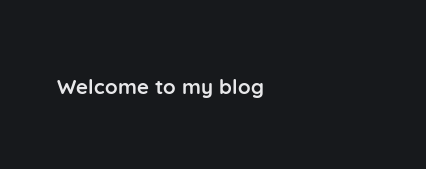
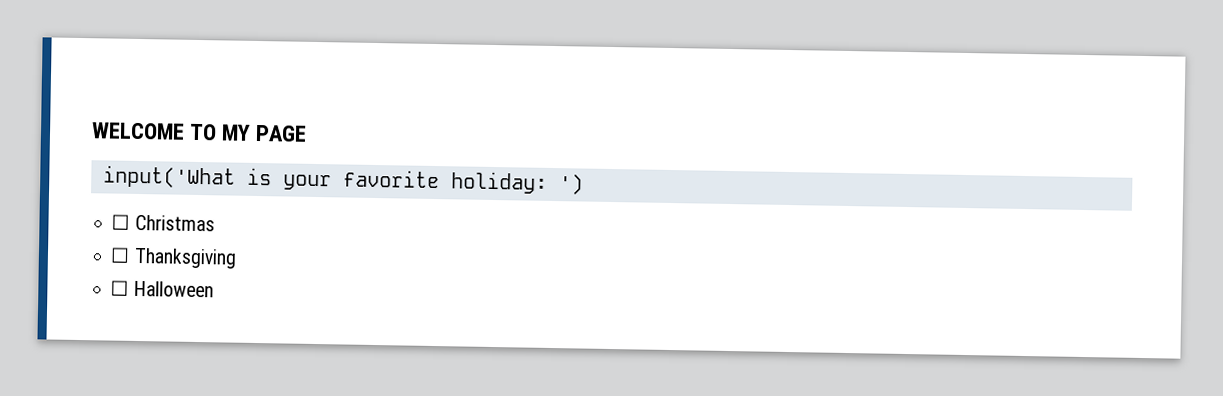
[57,79,264,98] Welcome to my blog -> [91,122,308,142] [102,165,584,195] [111,214,215,232] [110,247,237,269] [110,280,214,298] WELCOME TO MY PAGE // input('What is your favorite holiday: ') // ☐ Christmas // ☐ Thanksgiving // ☐ Halloween

